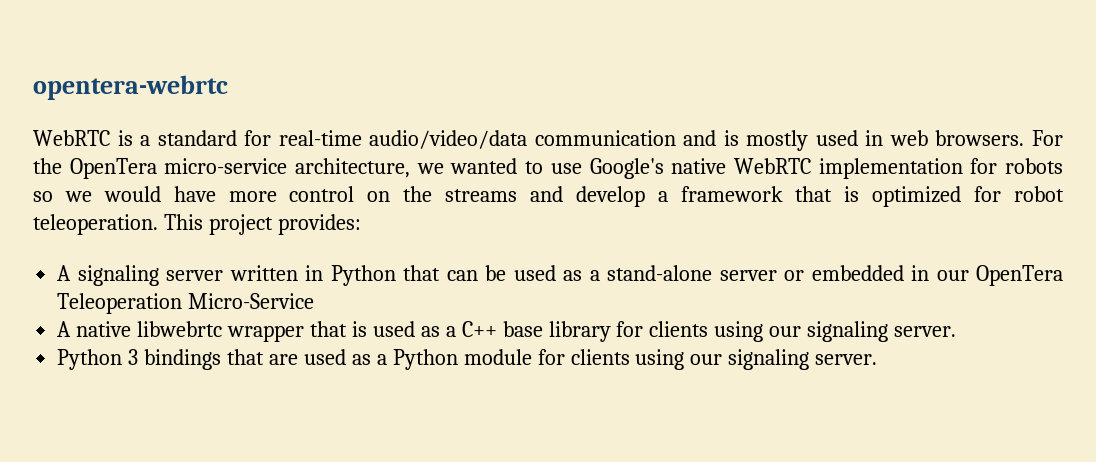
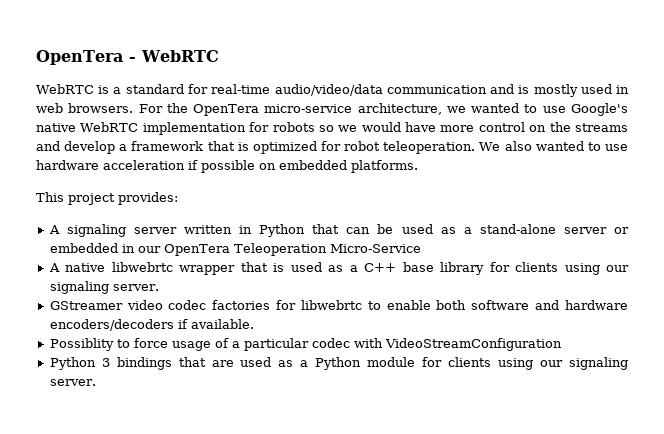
[33,75,228,100] opentera-webrtc -> [36,50,219,65] OpenTera - WebRTC
(158, 224) none -> [479,141,628,151] [36,160,418,173] We also wanted to use hardware acceleration if possible on embedded platforms. //
(957, 331) none -> [49,300,628,310] [49,319,254,331] [49,338,562,351] // GStreamer video codec factories for libwebrtc to enable both software and hardware encoders/decoders if available. // Possiblity to force usage of a particular codec with VideoStreamConfiguration

